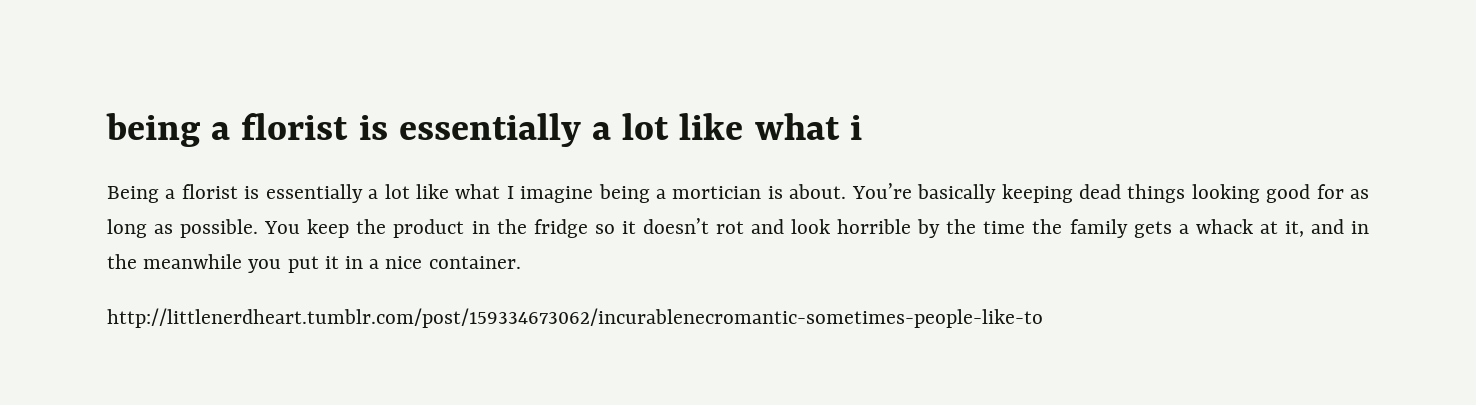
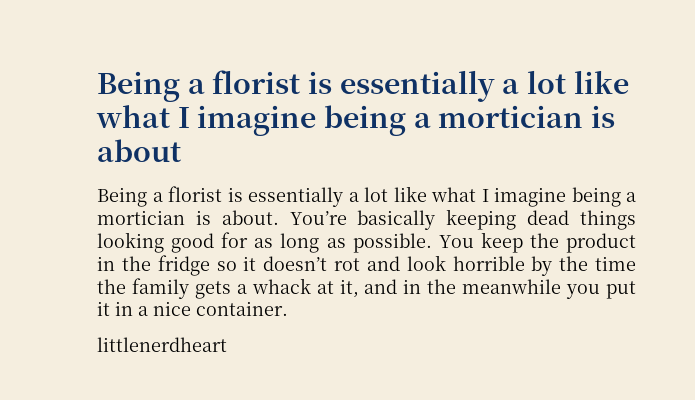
[106,113,862,147] being a florist is essentially a lot like what i -> [97,70,629,102] [96,105,616,136] [97,139,182,162] Being a florist is essentially a lot like what I imagine being a mortician is about
[107,308,1043,328] http://littlenerdheart.tumblr.com/post/159334673062/incurablenecromantic-sometimes-people-like-to -> [97,337,227,352] littlenerdheart

